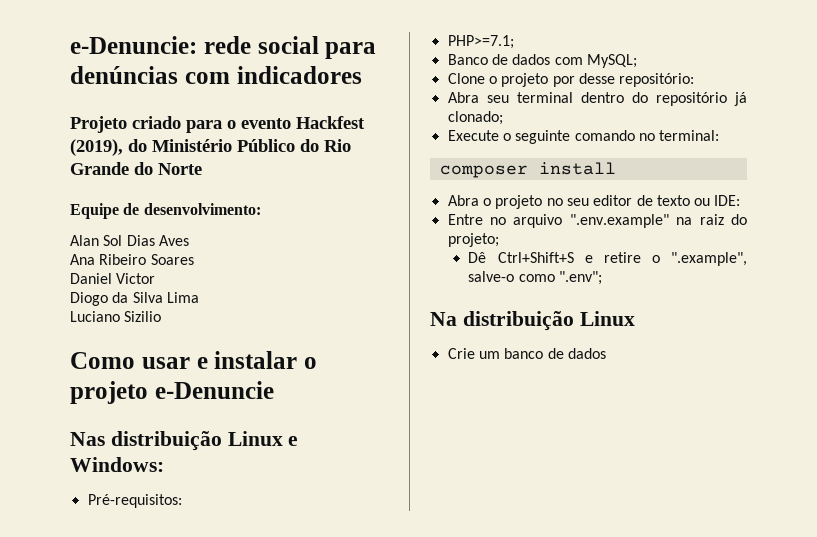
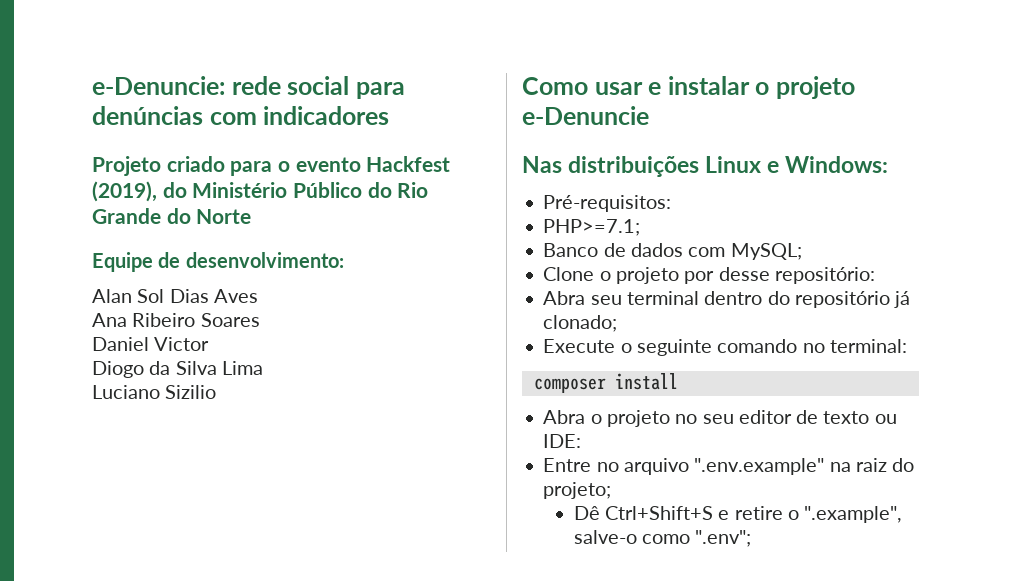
[110,431,222,451] distribuição -> [568,156,700,177] distribuições
[430,311,635,331] [447,348,606,359] // Na distribuição Linux // Crie um banco de dados -> (752, 538) none

